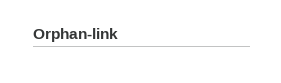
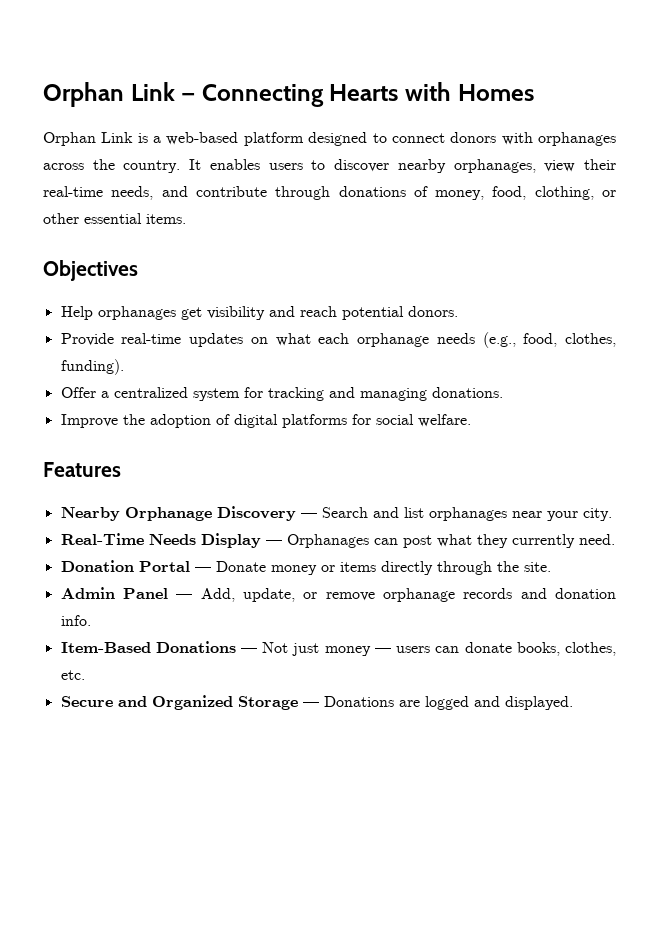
[33,28,118,42] Orphan-link -> [43,82,534,107] [43,132,616,146] [43,159,617,173] [43,186,616,200] [43,213,186,224] [43,260,138,281] [60,306,458,320] [60,332,616,348] [60,359,124,375] [60,387,503,401] [60,414,471,428] [43,462,121,477] [60,506,612,521] [60,533,615,548] [60,560,551,575] [60,587,616,602] [60,615,91,626] [60,641,616,656] [60,670,85,680] [60,695,573,710] Orphan Link — Connecting Hearts with Homes // Orphan Link is a web-based platform designed to connect donors with orphanages across the country. It enables users to discover nearby orphanages, view their real-time needs, and contribute through donations of money, food, clothing, or other essential items. // Objectives // Help orphanages get visibility and reach potential donors. // Provide real-time updates on what each orphanage needs (e.g., food, clothes, funding). // Offer a centralized system for tracking and managing donations. // Improve the adoption of digital platforms for social welfare. // Features // Nearby Orphanage Discovery — Search and list orphanages near your city. // Real-Time Needs Display — Orphanages can post what they currently need. // Donation Portal — Donate money or items directly through the site. // Admin Panel — Add, update, or remove orphanage records and donation info. // Item-Based Donations — Not just money — users can donate books, clothes, etc. // Secure and Organized Storage — Donations are logged and displayed.

